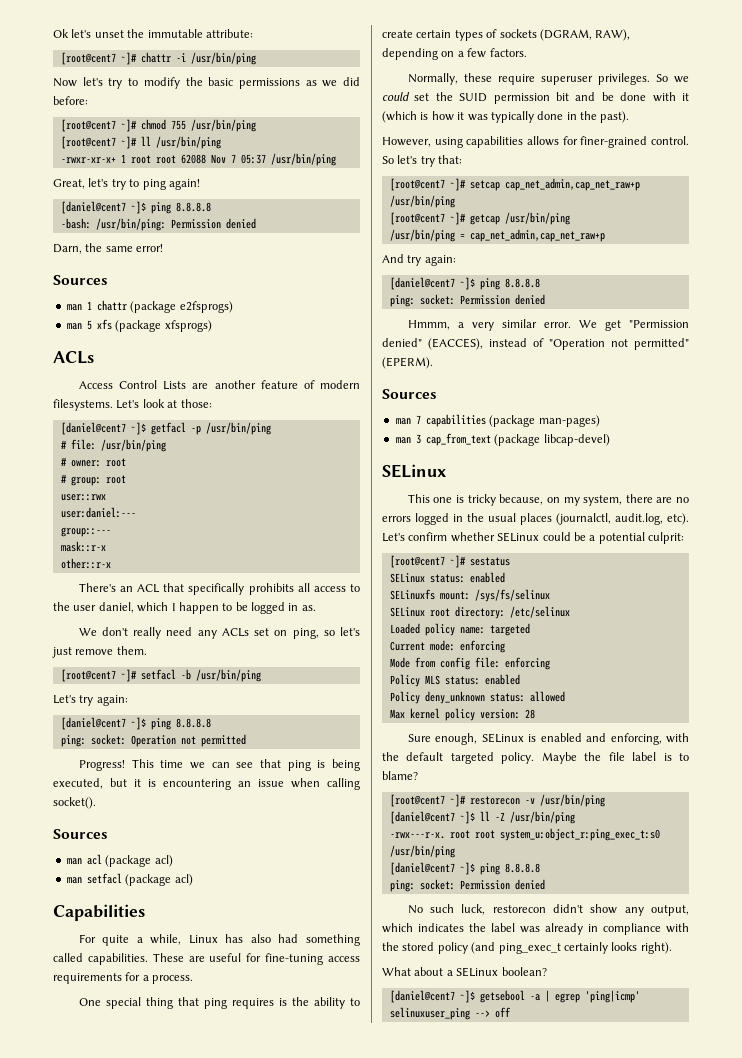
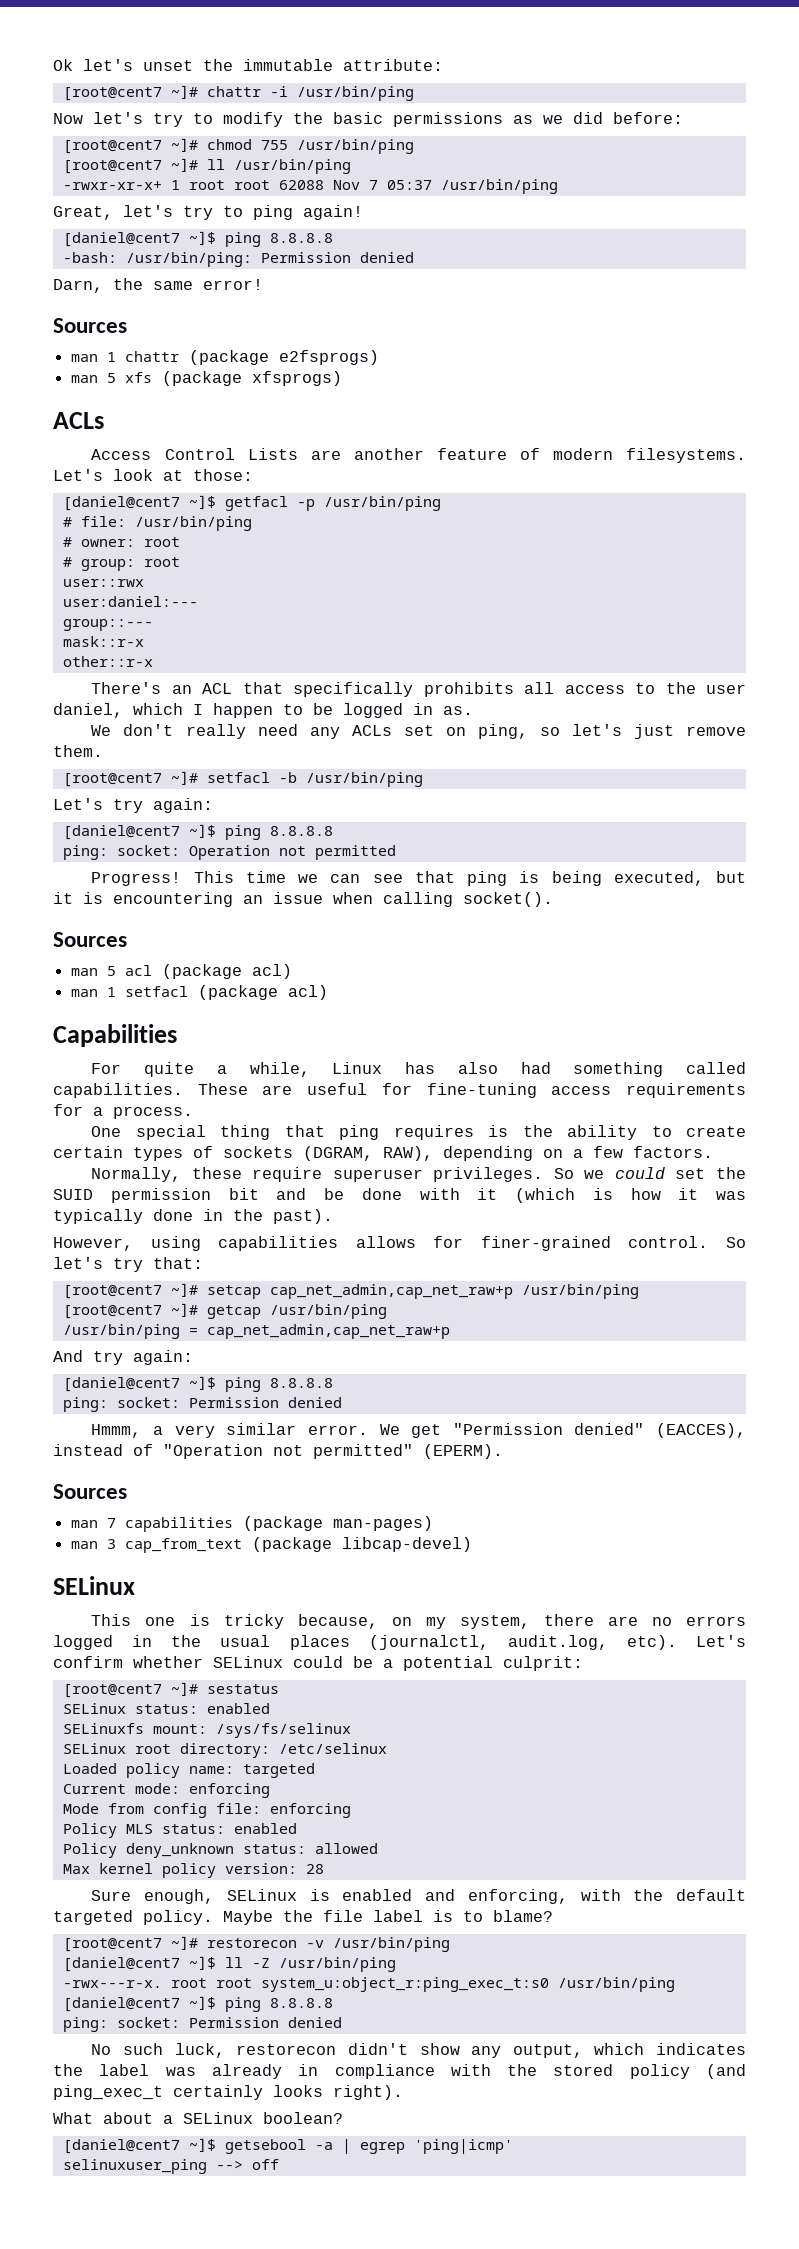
(82, 861) none -> [107,966,117,976] 5
(82, 880) none -> [107,987,117,997] 1

